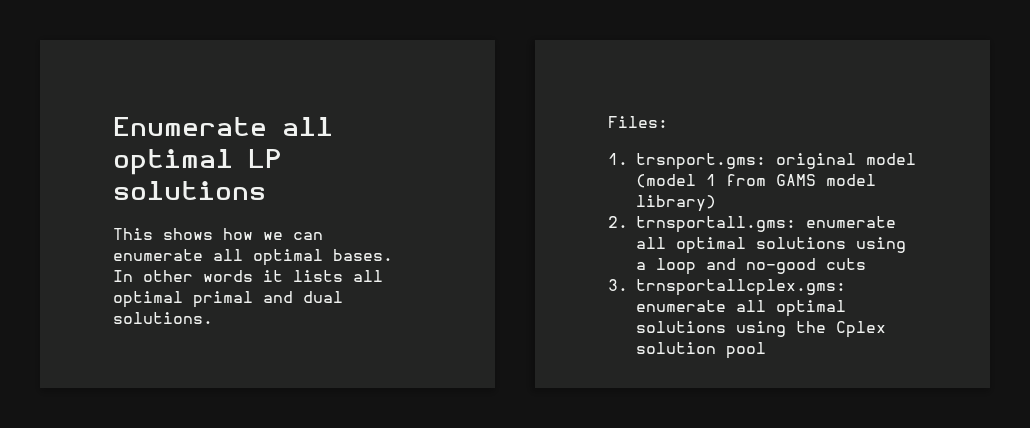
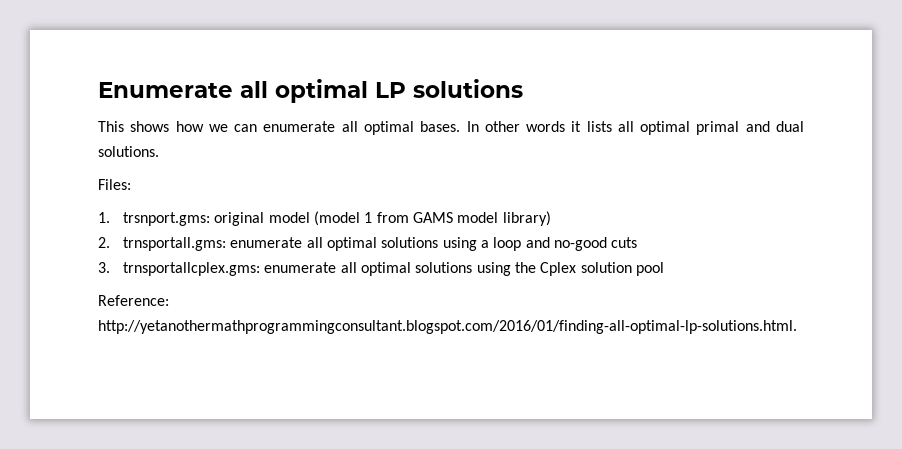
(766, 350) none -> [98,295,169,306] [98,320,797,334] // Reference: http://yetanothermathprogrammingconsultant.blogspot.com/2016/01/finding-all-optimal-lp-solutions.html.

